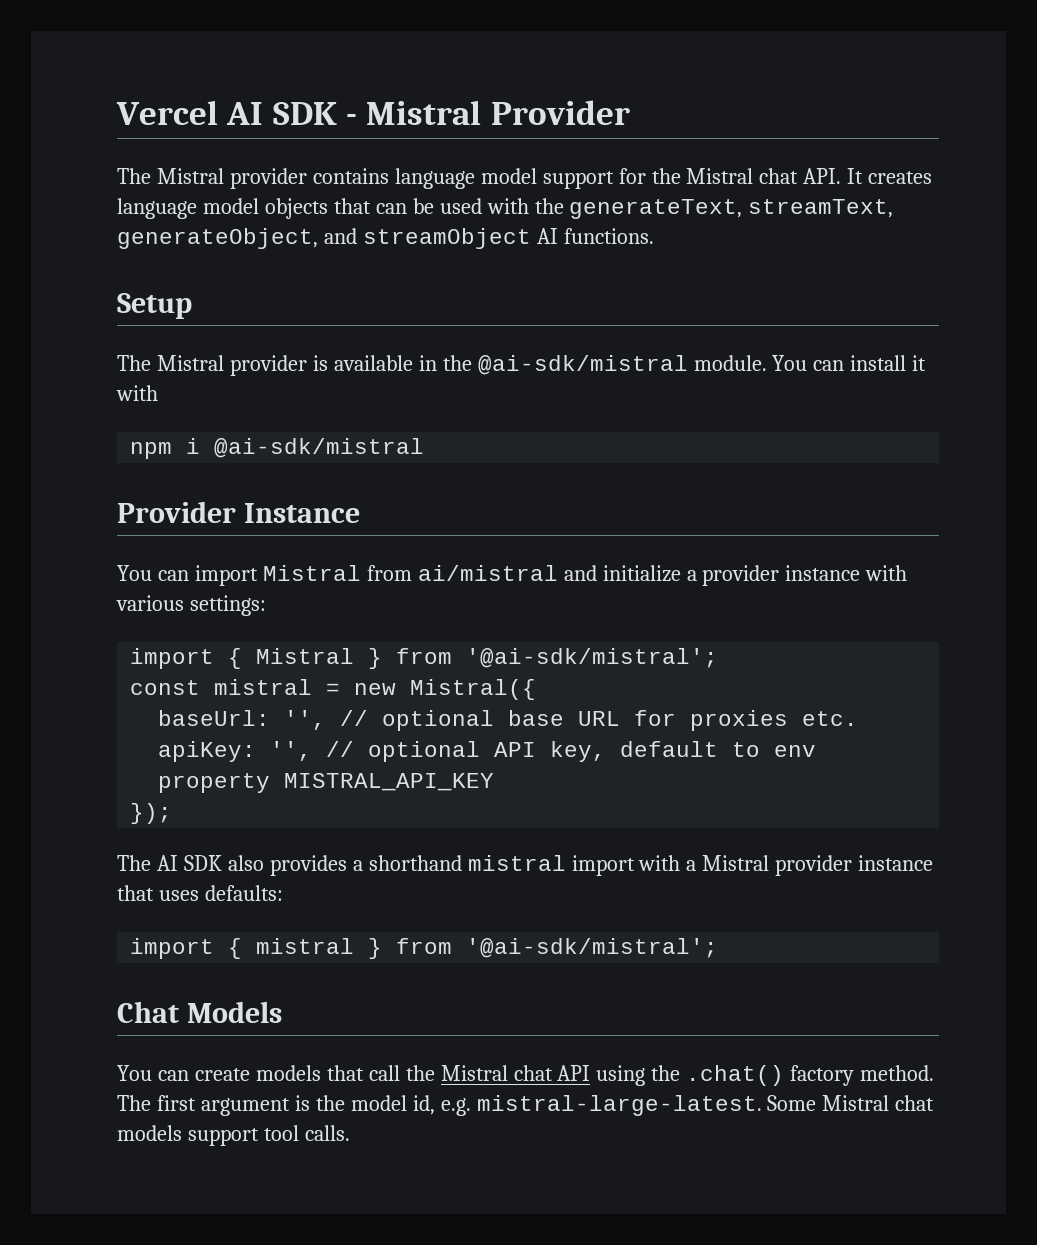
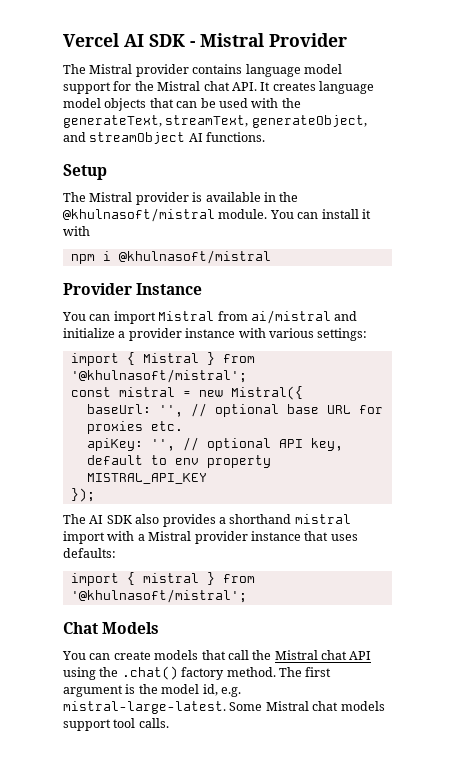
[477,355,688,375] @ai-sdk/mistral -> [63,208,215,222] @khulnasoft/mistral
[214,438,425,458] @ai-sdk/mistral -> [118,250,271,264] @khulnasoft/mistral
[466,648,719,668] '@ai-sdk/mistral'; -> [70,369,247,383] '@khulnasoft/mistral';
[466,938,719,958] '@ai-sdk/mistral'; -> [70,589,247,603] '@khulnasoft/mistral';

